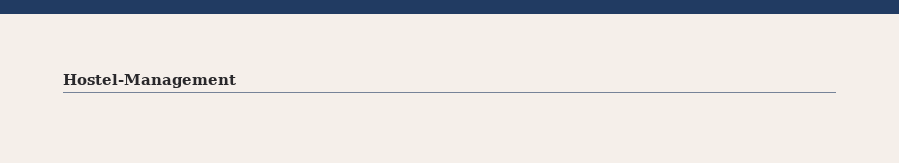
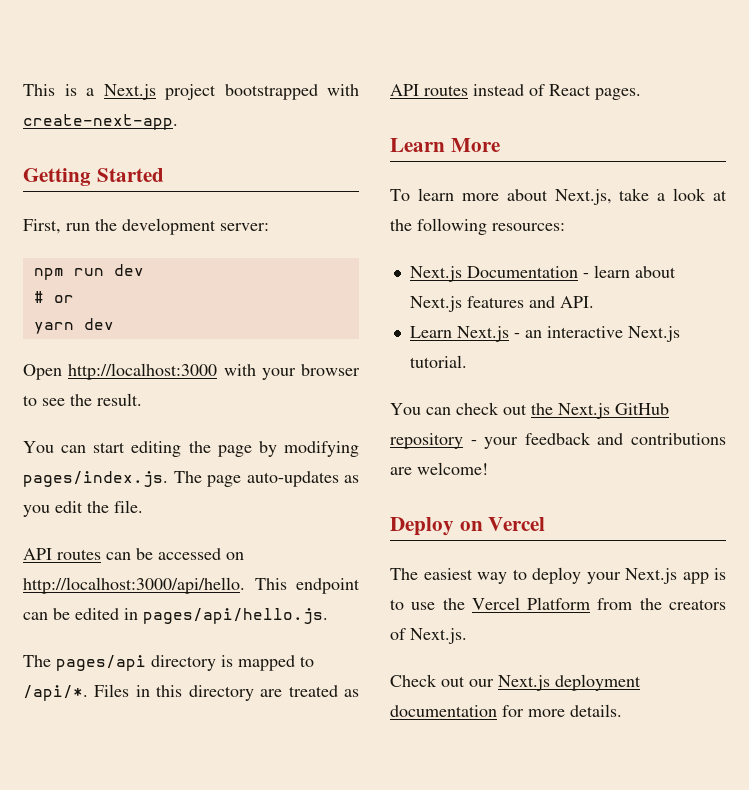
[63,74,236,88] Hostel-Management -> [23,84,359,100] [23,114,178,130] [23,168,164,186] [23,218,269,235] [33,264,144,280] [33,291,74,303] [33,318,114,334] [23,363,360,380] [23,393,142,406] [23,441,359,457] [23,471,359,487] [23,500,143,517] [23,548,244,560] [23,577,360,594] [23,608,328,624] [23,655,314,671] [23,684,359,701] [390,84,641,100] [390,138,500,152] [390,188,727,205] [390,218,565,235] [409,265,676,282] [409,296,594,312] [409,326,680,342] [409,355,467,368] [390,402,669,419] [390,432,726,449] [390,462,488,475] [390,517,546,536] [390,567,726,584] [390,597,726,610] [390,628,467,644] [390,674,641,691] [390,704,622,717] This is a Next.js project bootstrapped with create-next-app. // Getting Started // First, run the development server: // npm run dev // # or // yarn dev // Open http://localhost:3000 with your browser to see the result. // You can start editing the page by modifying pages/index.js. The page auto-updates as you edit the file. // API routes can be accessed on http://localhost:3000/api/hello. This endpoint can be edited in pages/api/hello.js. // The pages/api directory is mapped to /api/*. Files in this directory are treated as API routes instead of React pages. // Learn More // To learn more about Next.js, take a look at the following resources: // Next.js Documentation - learn about Next.js features and API. // Learn Next.js - an interactive Next.js tutorial. // You can check out the Next.js GitHub repository - your feedback and contributions are welcome! // Deploy on Vercel // The easiest way to deploy your Next.js app is to use the Vercel Platform from the creators of Next.js. // Check out our Next.js deployment documentation for more details.

